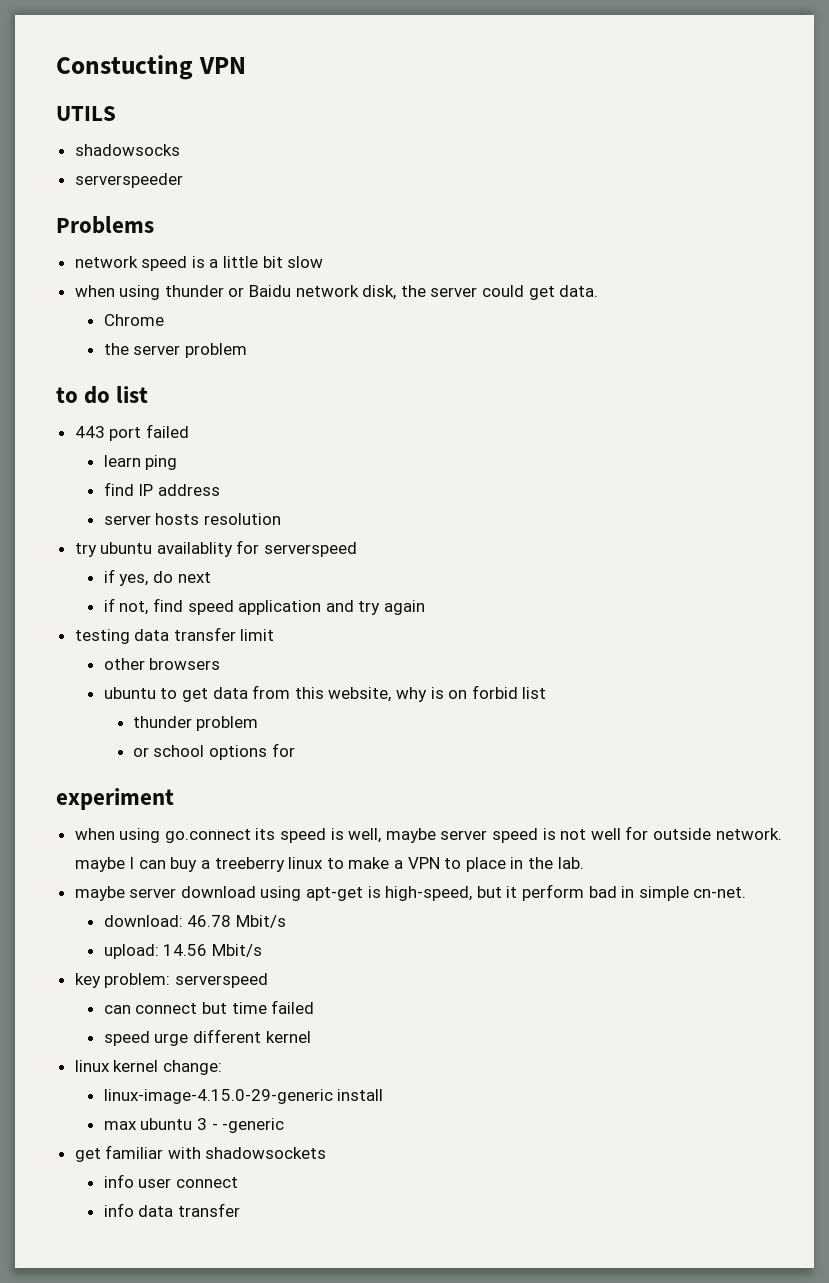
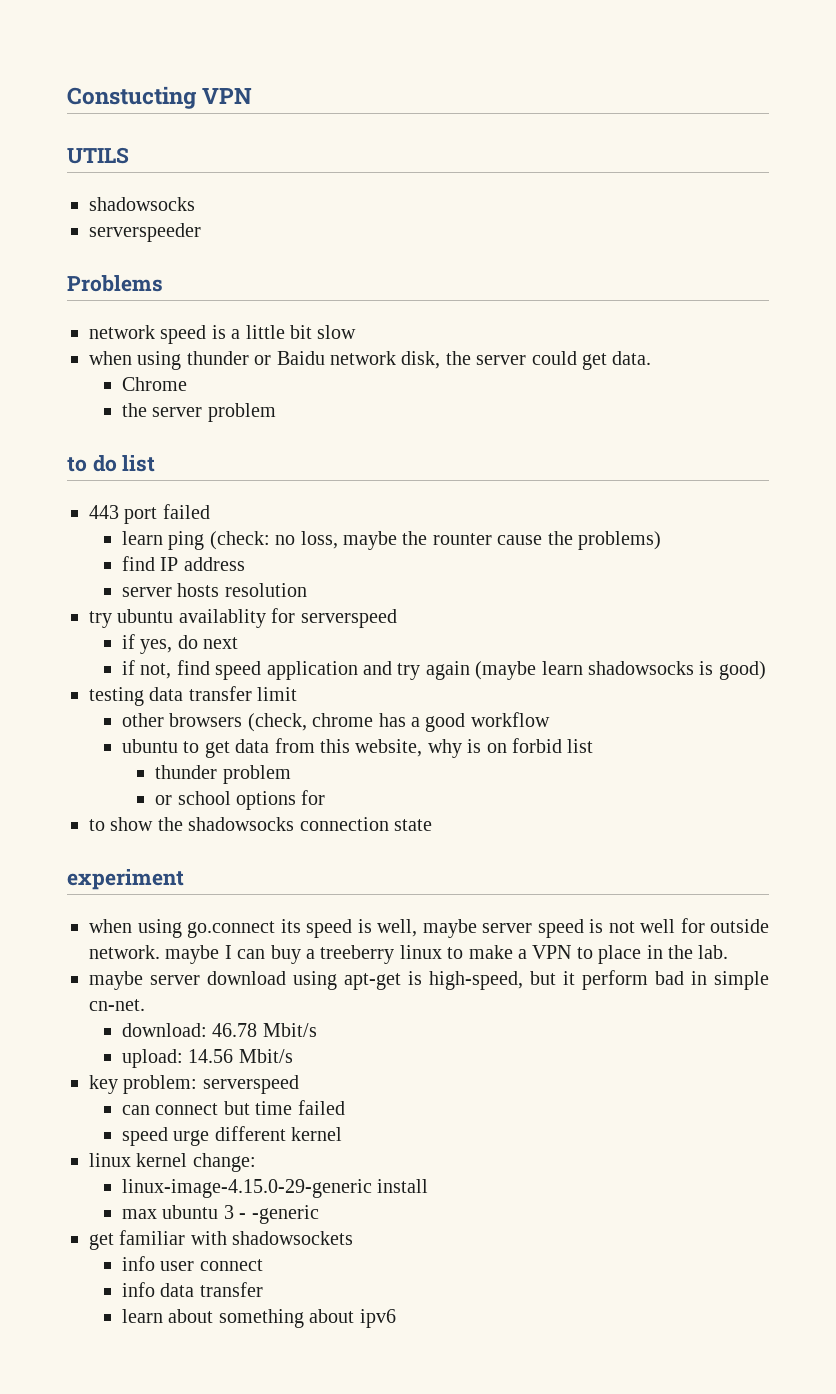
(178, 462) none -> [209,531,662,550] (check: no loss, maybe the rounter cause the problems)
(425, 607) none -> [475,661,766,680] (maybe learn shadowsocks is good)
(221, 664) none -> [247,712,550,732] (check, chrome has a good workflow
(295, 750) none -> [89,817,432,831] // to show the shadowsocks connection state
(240, 1210) none -> [122,1309,396,1328] // learn about something about ipv6

